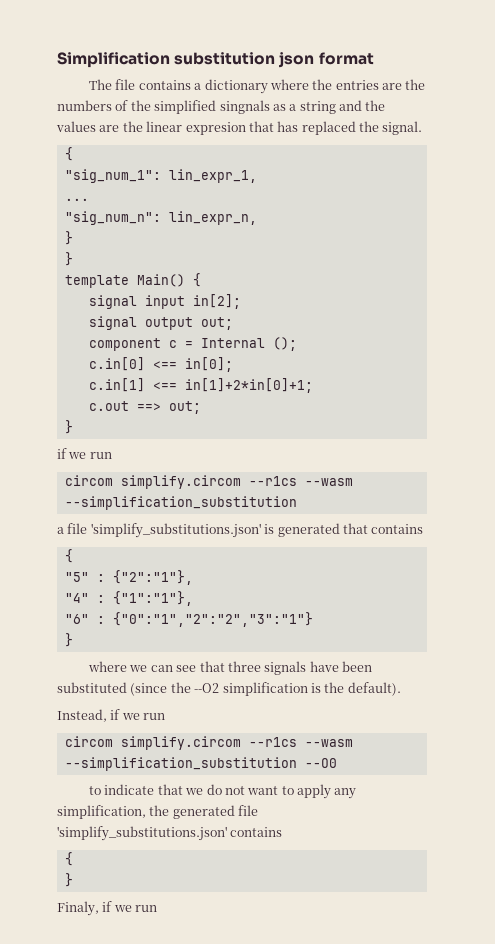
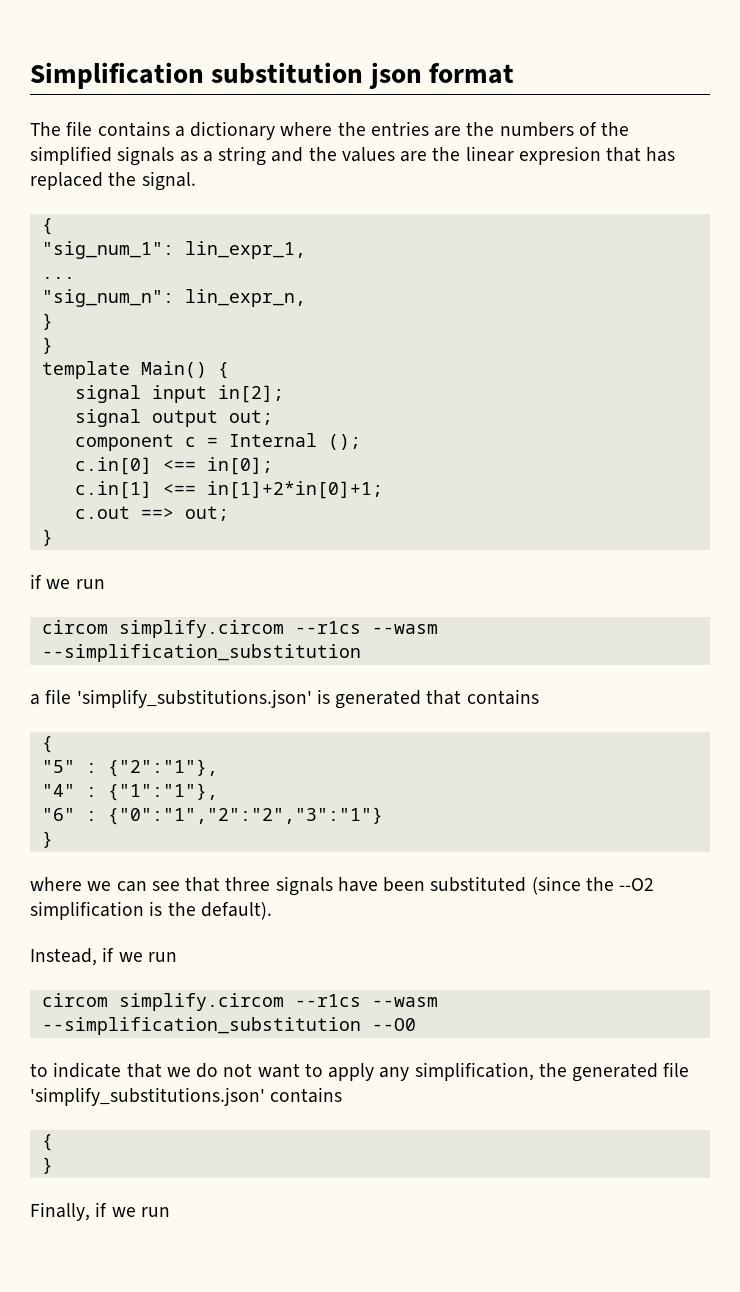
[219,100,270,114] singnals -> [117,146,175,166] signals
[57,901,99,916] Finaly, -> [30,1202,90,1221] Finally,

